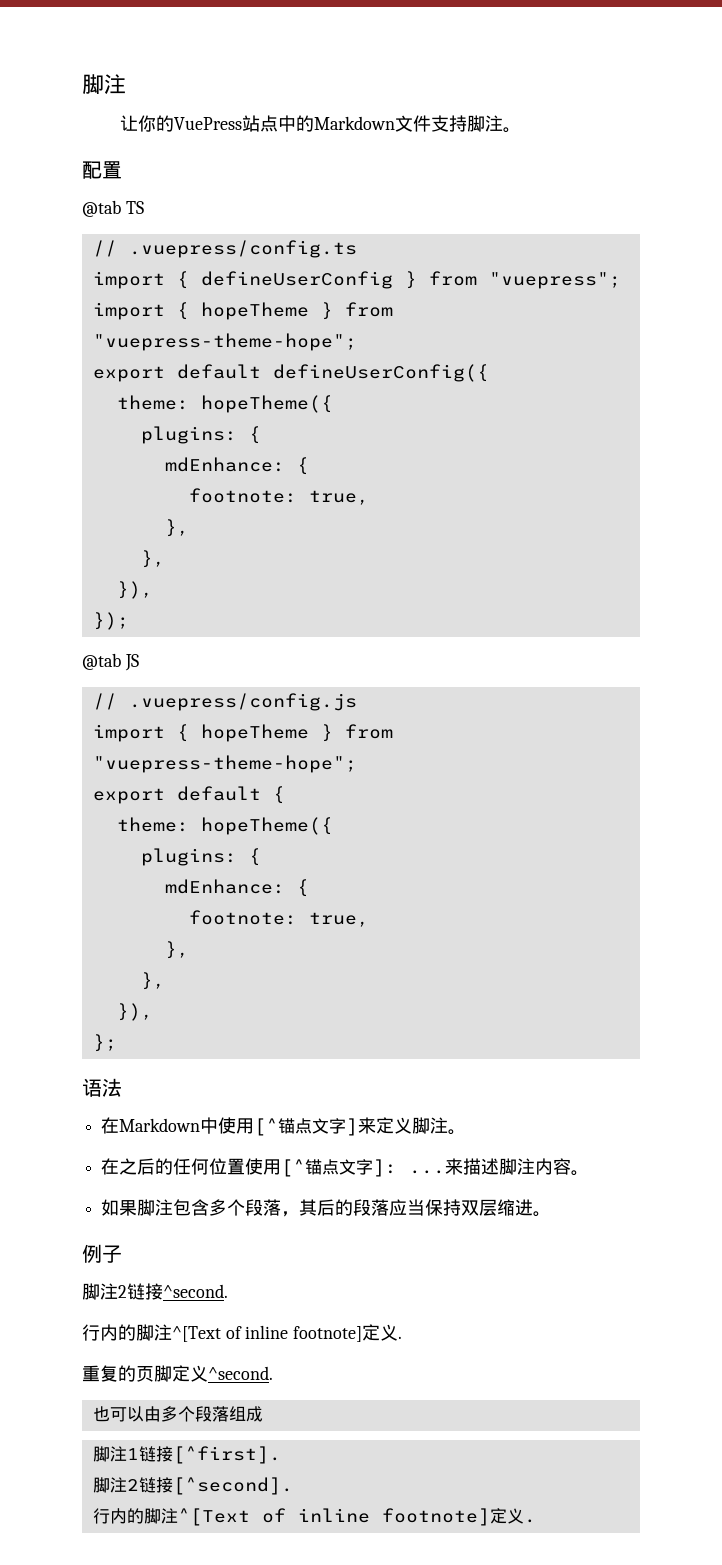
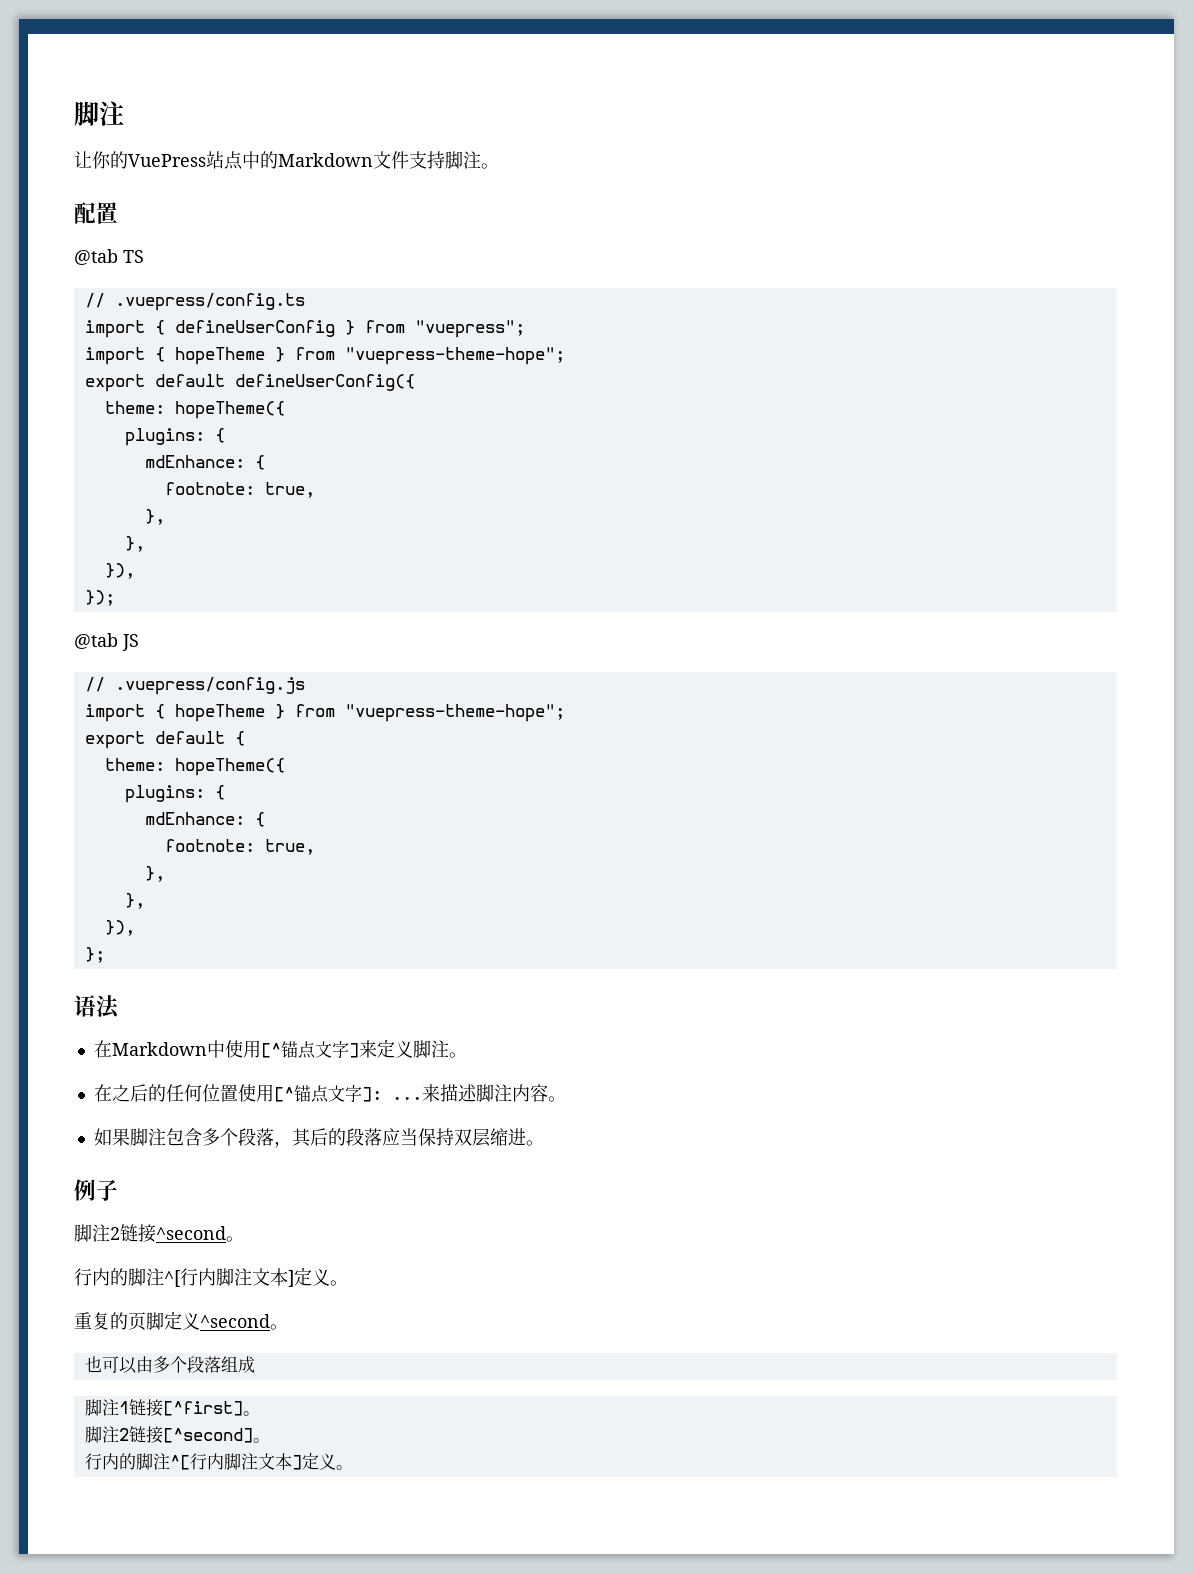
[163,1284,228,1298] [82,1324,403,1342] ^second. // 行内的脚注^[Text of inline footnote]定义. -> [156,1226,244,1242] [74,1267,348,1287] ^second。 // 行内的脚注^[行内脚注文本]定义。
[208,1366,273,1380] ^second. -> [200,1314,288,1330] ^second。
[172,1446,281,1464] [92,1477,293,1495] [92,1508,536,1526] [^first]. // 脚注2链接[^second]. // 行内的脚注^[Text of inline footnote]定义. -> [162,1401,260,1416] [84,1426,270,1444] [84,1453,353,1470] [^first]。 // 脚注2链接[^second]。 // 行内的脚注^[行内脚注文本]定义。

